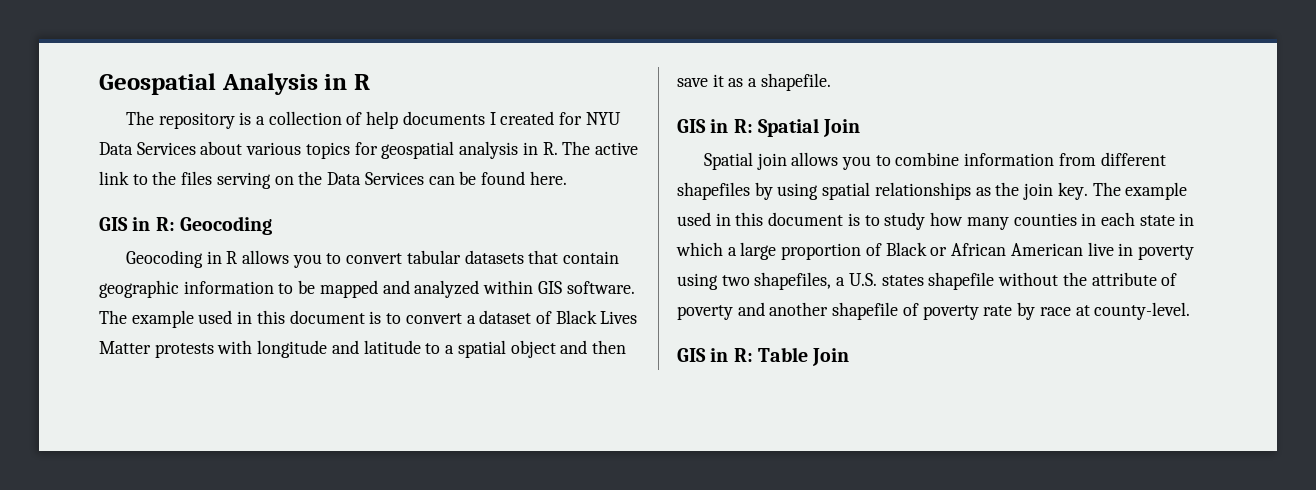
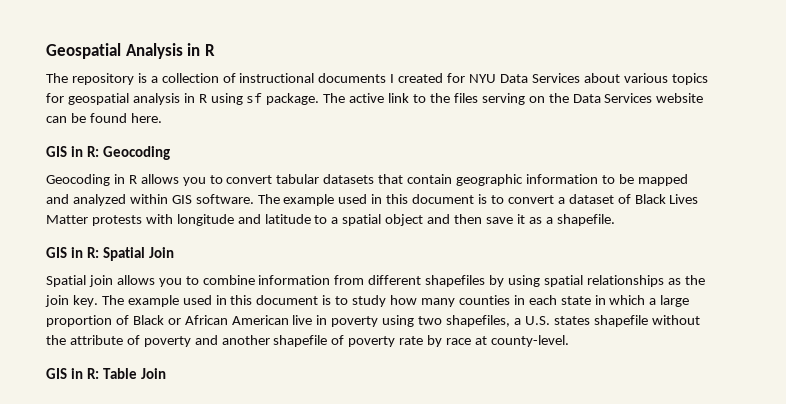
[366,111,399,129] help -> [239,73,315,83] instructional
[542,142,558,155] R. -> [198,93,320,105] R using sf package.
(424, 178) none -> [656,93,704,103] website

